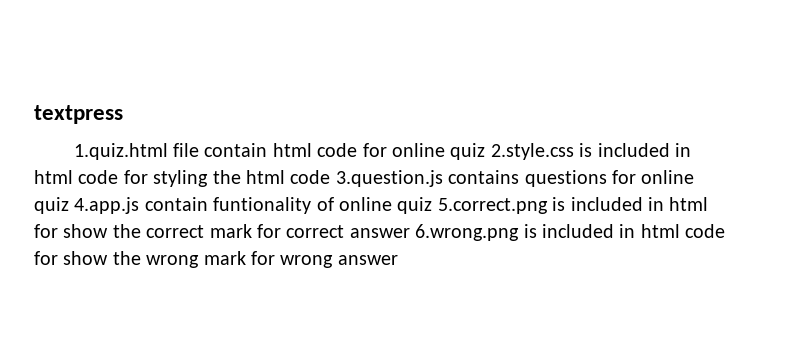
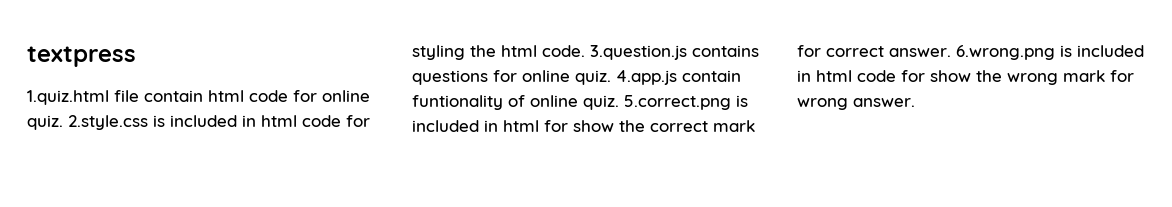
[450,143,486,160] quiz -> [27,115,63,130] quiz.
[290,170,331,184] code -> [542,45,585,57] code.
[34,197,69,214] quiz -> [575,70,611,85] quiz.
[397,197,433,214] quiz -> [583,95,619,110] quiz.
[349,228,410,238] answer -> [889,48,951,57] answer.
[337,255,398,265] answer -> [853,98,915,107] answer.

